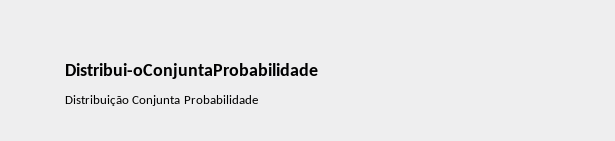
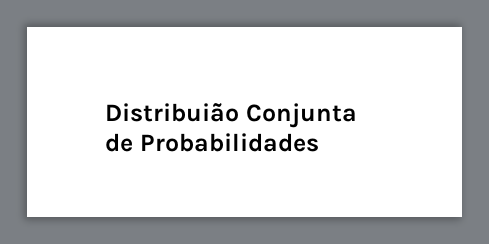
[65,63,318,79] [65,95,258,106] Distribui-oConjuntaProbabilidade // Distribuição Conjunta Probabilidade -> [105,103,357,128] [105,133,319,152] Distribuião Conjunta de Probabilidades

